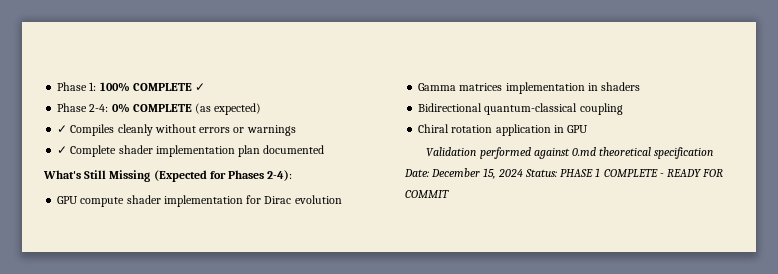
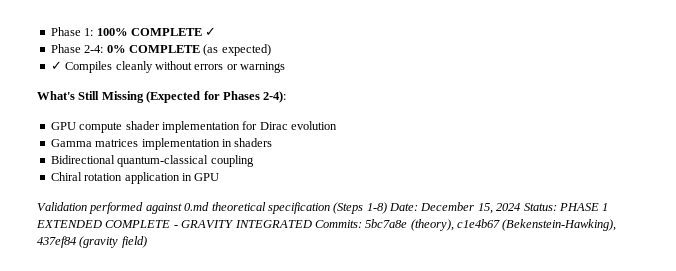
[57,145,325,157] // ✓ Complete shader implementation plan documented -> (285, 67) none
(714, 153) none -> [333,202,387,214] (Steps 1-8)
(601, 172) none -> [36,220,102,228] EXTENDED
[667,169,724,177] [405,190,449,198] READY FOR COMMIT -> [181,219,617,231] [37,236,147,248] GRAVITY INTEGRATED Commits: 5bc7a8e (theory), c1e4b67 (Bekenstein-Hawking), 437ef84 (gravity field)

